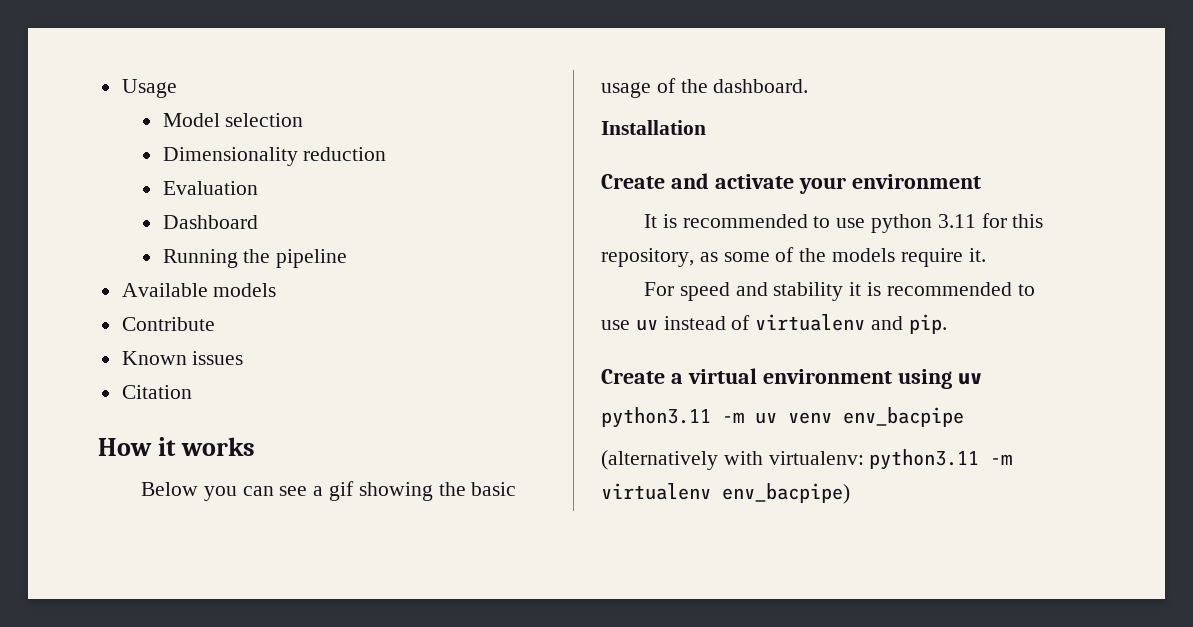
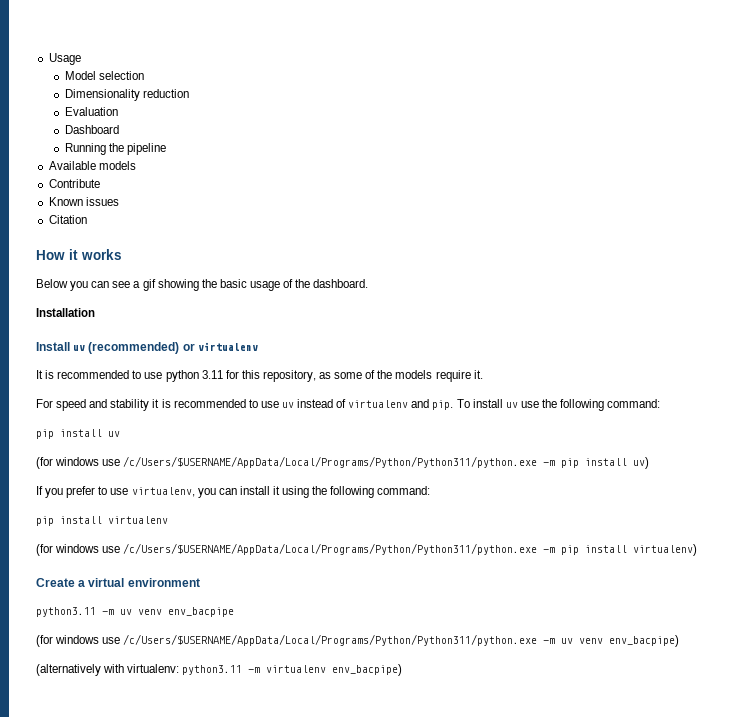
[601,173,981,194] Create and activate your environment -> [36,342,258,354] Install uv (recommended) or virtualenv
(947, 324) none -> [456,399,661,411] [36,429,120,439] [36,456,650,469] [36,486,431,498] [36,516,168,526] [36,543,698,556] To install uv use the following command: // pip install uv // (for windows use /c/Users/$USERNAME/AppData/Local/Programs/Python/Python311/python.exe -m pip install uv) // If you prefer to use virtualenv, you can install it using the following command: // pip install virtualenv // (for windows use /c/Users/$USERNAME/AppData/Local/Programs/Python/Python311/python.exe -m pip install virtualenv)
[897,369,982,389] using uv -> (200, 582) none
(964, 417) none -> [36,634,680,647] // (for windows use /c/Users/$USERNAME/AppData/Local/Programs/Python/Python311/python.exe -m uv venv env_bacpipe)

